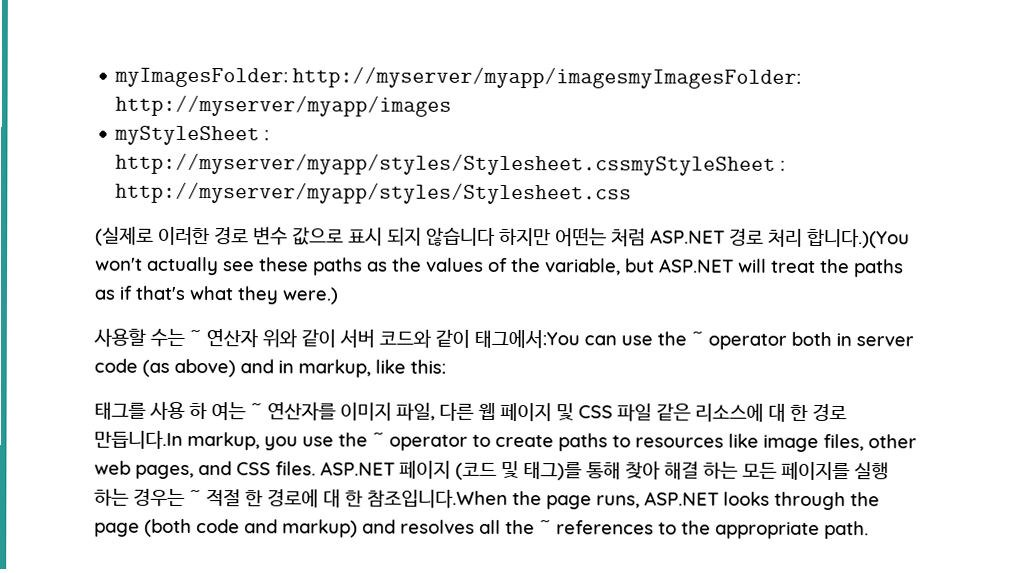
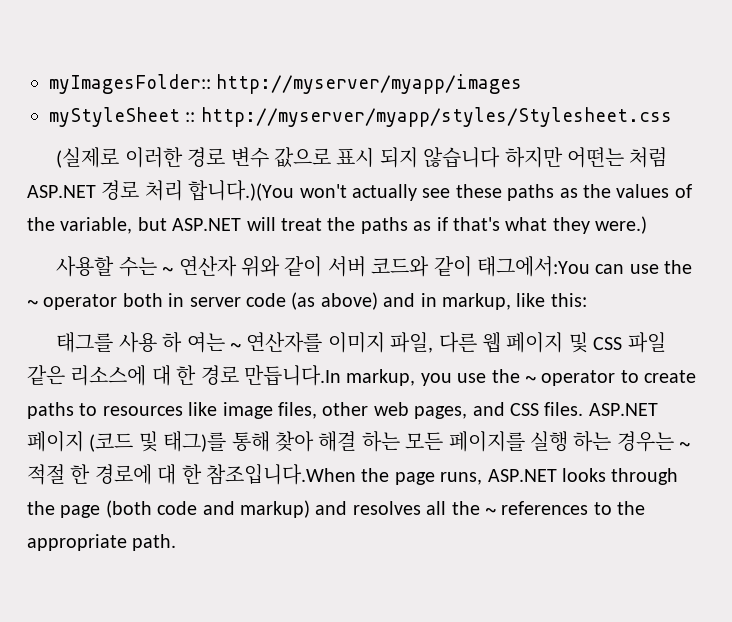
[114,66,802,89] myImagesFolder: http://myserver/myapp/imagesmyImagesFolder: -> [49,74,211,94] myImagesFolder::
[264,130,270,141] [115,152,786,176] : http://myserver/myapp/styles/Stylesheet.cssmyStyleSheet : -> [185,112,196,122] ::

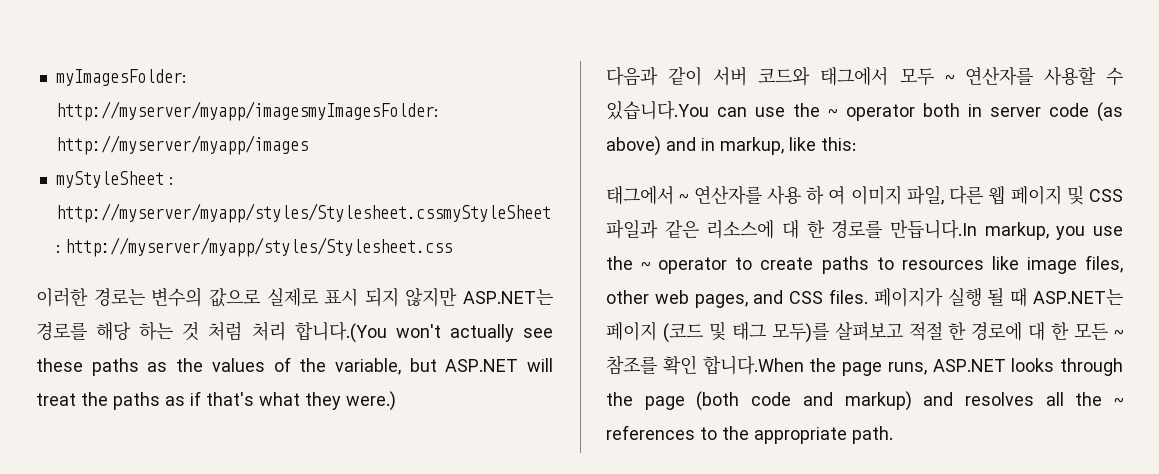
[49,74,211,94] myImagesFolder:: -> [55,69,186,86] [55,101,438,121] myImagesFolder: http://myserver/myapp/imagesmyImagesFolder:
[185,107,672,127] [56,147,668,168] [27,180,295,201] :: http://myserver/myapp/styles/Stylesheet.css // (실제로 이러한 경로 변수 값으로 표시 되지 않습니다 하지만 어떤는 처럼 ASP.NET 경로 처리 합니다.)(You -> [168,177,173,185] [55,203,551,223] [55,237,452,257] [36,287,553,307] [36,321,387,343] : http://myserver/myapp/styles/Stylesheet.cssmyStyleSheet : http://myserver/myapp/styles/Stylesheet.css // 이러한 경로는 변수의 값으로 실제로 표시 되지 않지만 ASP.NET는 경로를 해당 하는 것 처럼 처리 합니다.(You
[56,256,591,277] 사용할 수는 ~ 연산자 위와 같이 서버 코드와 같이 태그에서:You -> [606,66,1123,86] [606,100,709,120] 다음과 같이 서버 코드와 태그에서 모두 ~ 연산자를 사용할 수 있습니다.You
[56,332,323,353] 태그를 사용 하 여는 ~ 연산자를 -> [606,185,846,205] 태그에서 ~ 연산자를 사용 하 여
[627,332,666,353] 파일 -> [606,219,658,239] 파일과
[200,365,239,385] 경로 -> [831,220,883,239] 경로를
[588,403,658,416] [27,431,691,452] ASP.NET 페이지 (코드 및 태그)를 통해 찾아 해결 하는 모든 페이지를 실행 하는 경우는 ~ -> [873,287,1123,307] [606,321,903,343] 페이지가 실행 될 때 ASP.NET는 페이지 (코드 및 태그 모두)를 살펴보고
[206,464,356,485] 참조입니다.When -> [1074,323,1123,340] [606,355,804,375] 모든 ~ 참조를 확인 합니다.When

